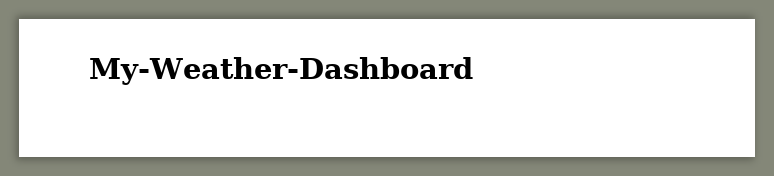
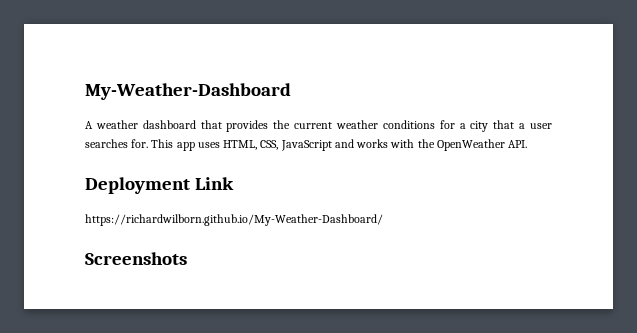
(473, 71) none -> [85,120,552,132] [85,139,528,151] [85,177,234,194] [85,214,383,226] [85,252,187,265] // A weather dashboard that provides the current weather conditions for a city that a user searches for. This app uses HTML, CSS, JavaScript and works with the OpenWeather API. // Deployment Link // https://richardwilborn.github.io/My-Weather-Dashboard/ // Screenshots

